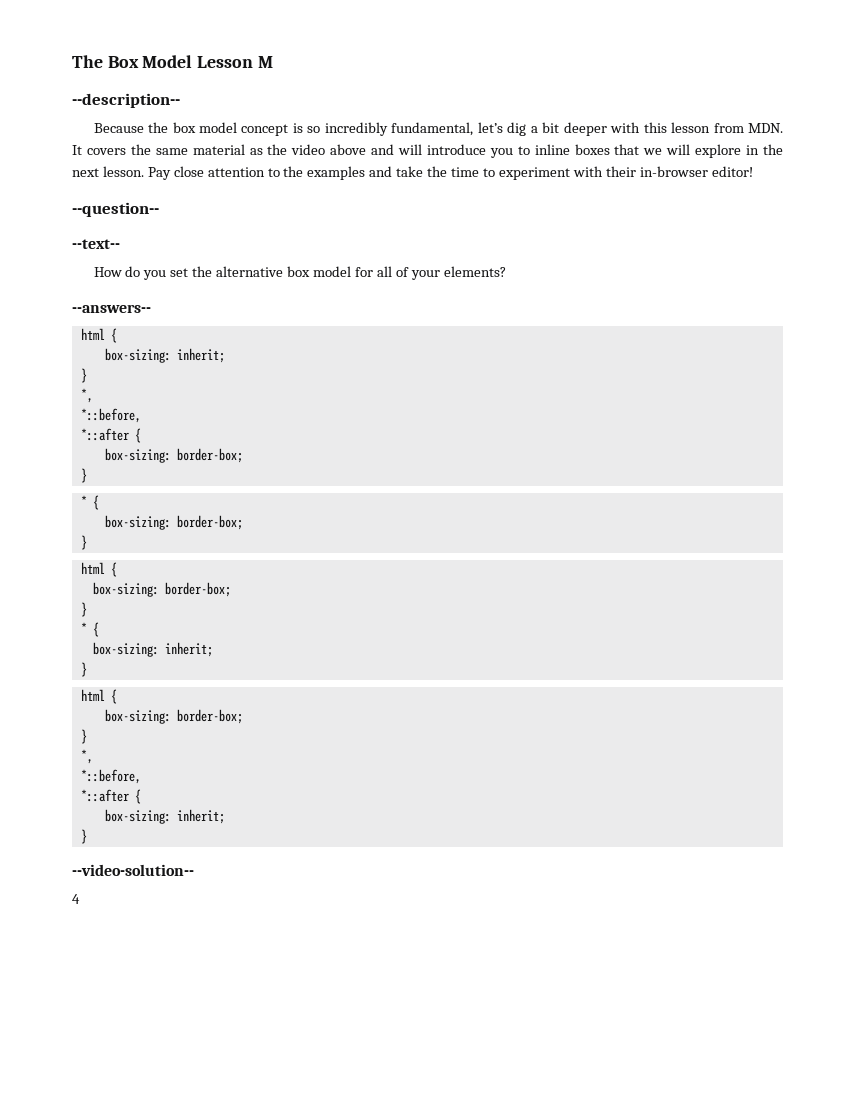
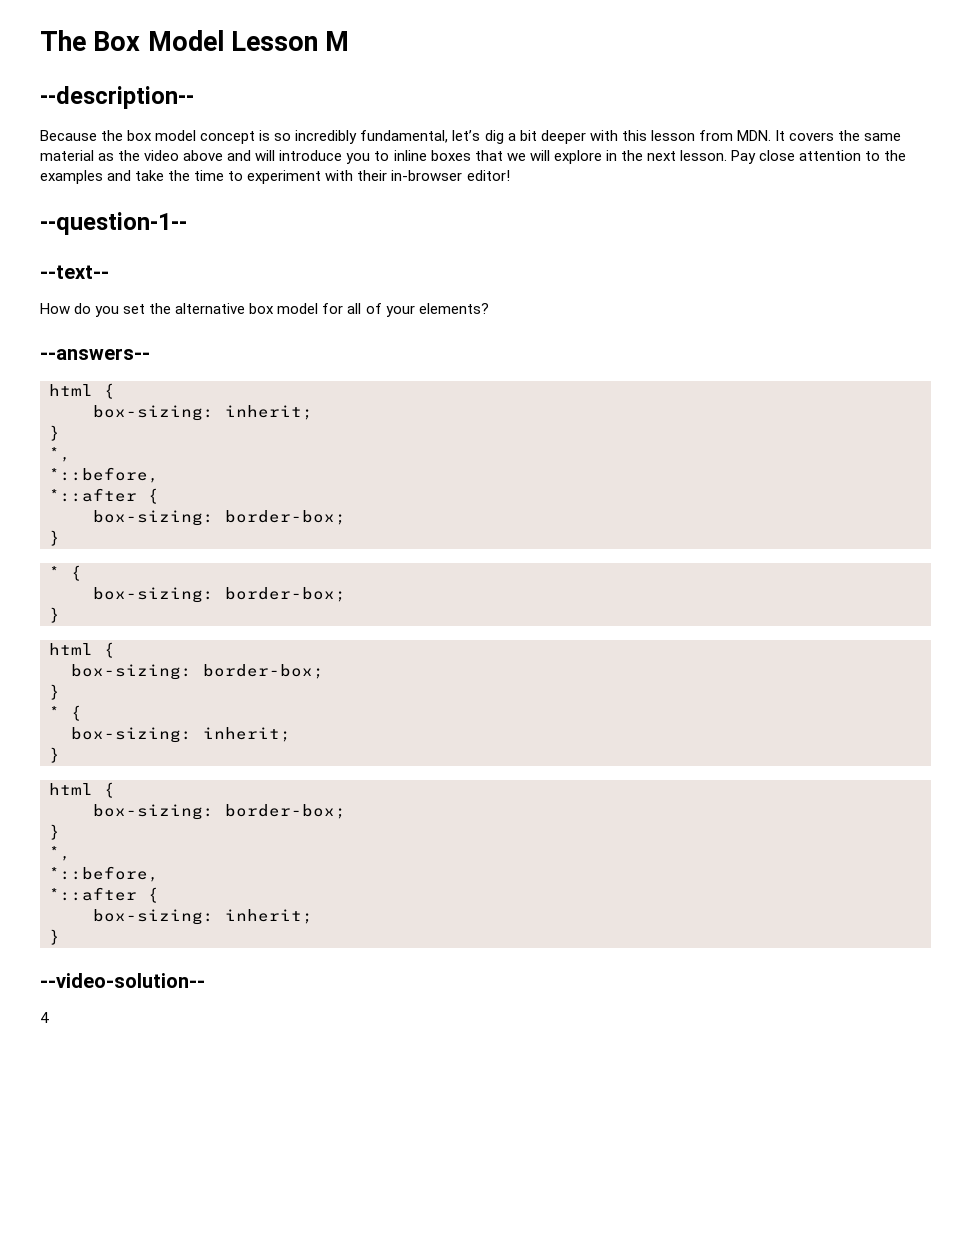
[72,202,159,217] --question-- -> [40,212,187,235] --question-1--

